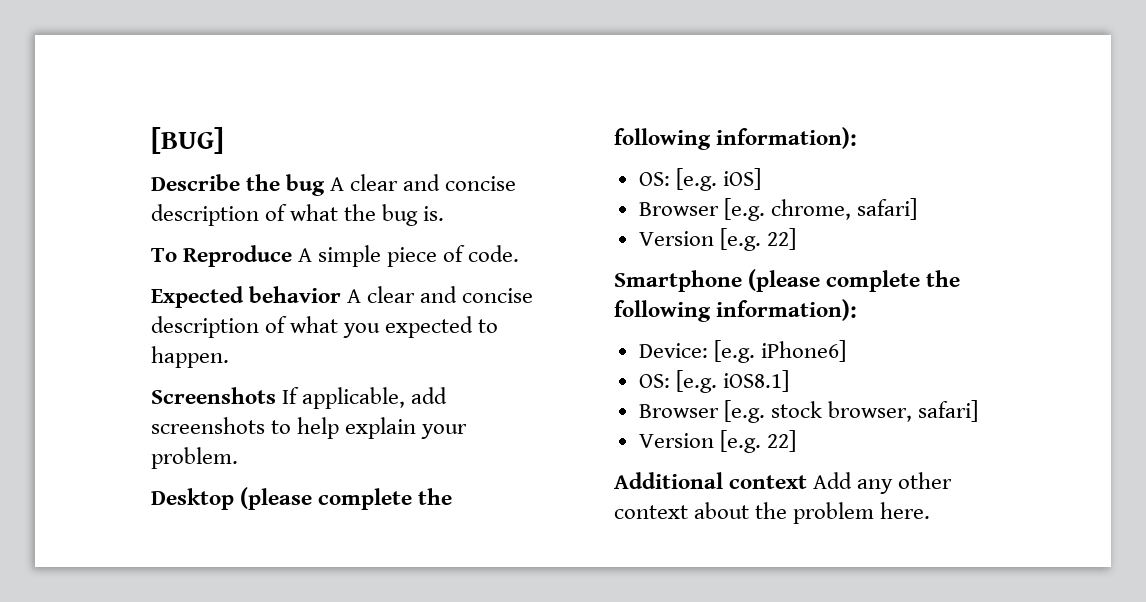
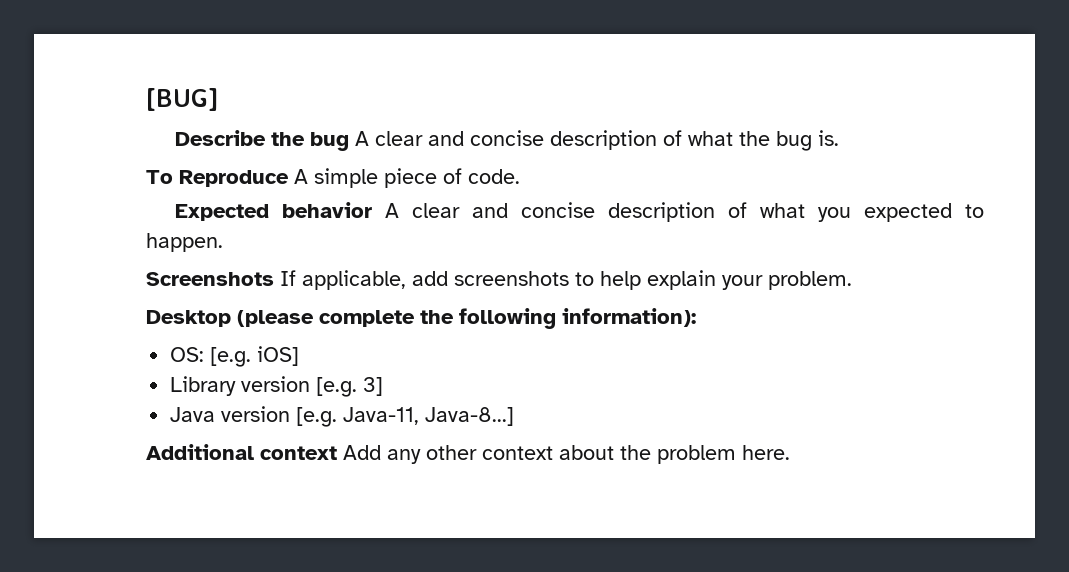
[638,198,917,221] [638,228,796,251] [614,269,961,292] [614,299,858,322] [638,340,846,363] [638,370,789,393] [638,400,979,423] [638,430,796,453] Browser [e.g. chrome, safari] // Version [e.g. 22] // Smartphone (please complete the following information): // Device: [e.g. iPhone6] // OS: [e.g. iOS8.1] // Browser [e.g. stock browser, safari] // Version [e.g. 22] -> [170,376,384,397] [170,406,515,427] Library version [e.g. 3] // Java version [e.g. Java-11, Java-8...]

